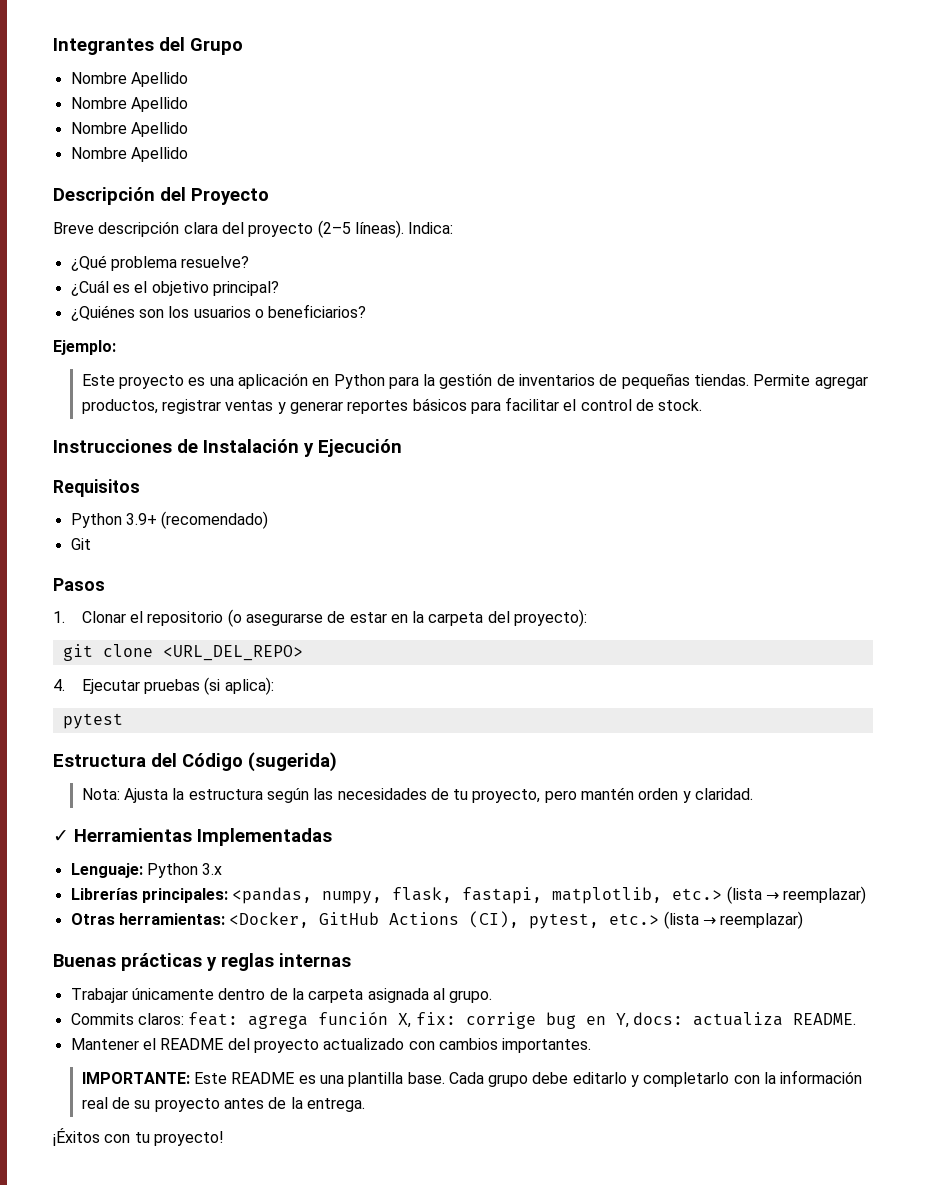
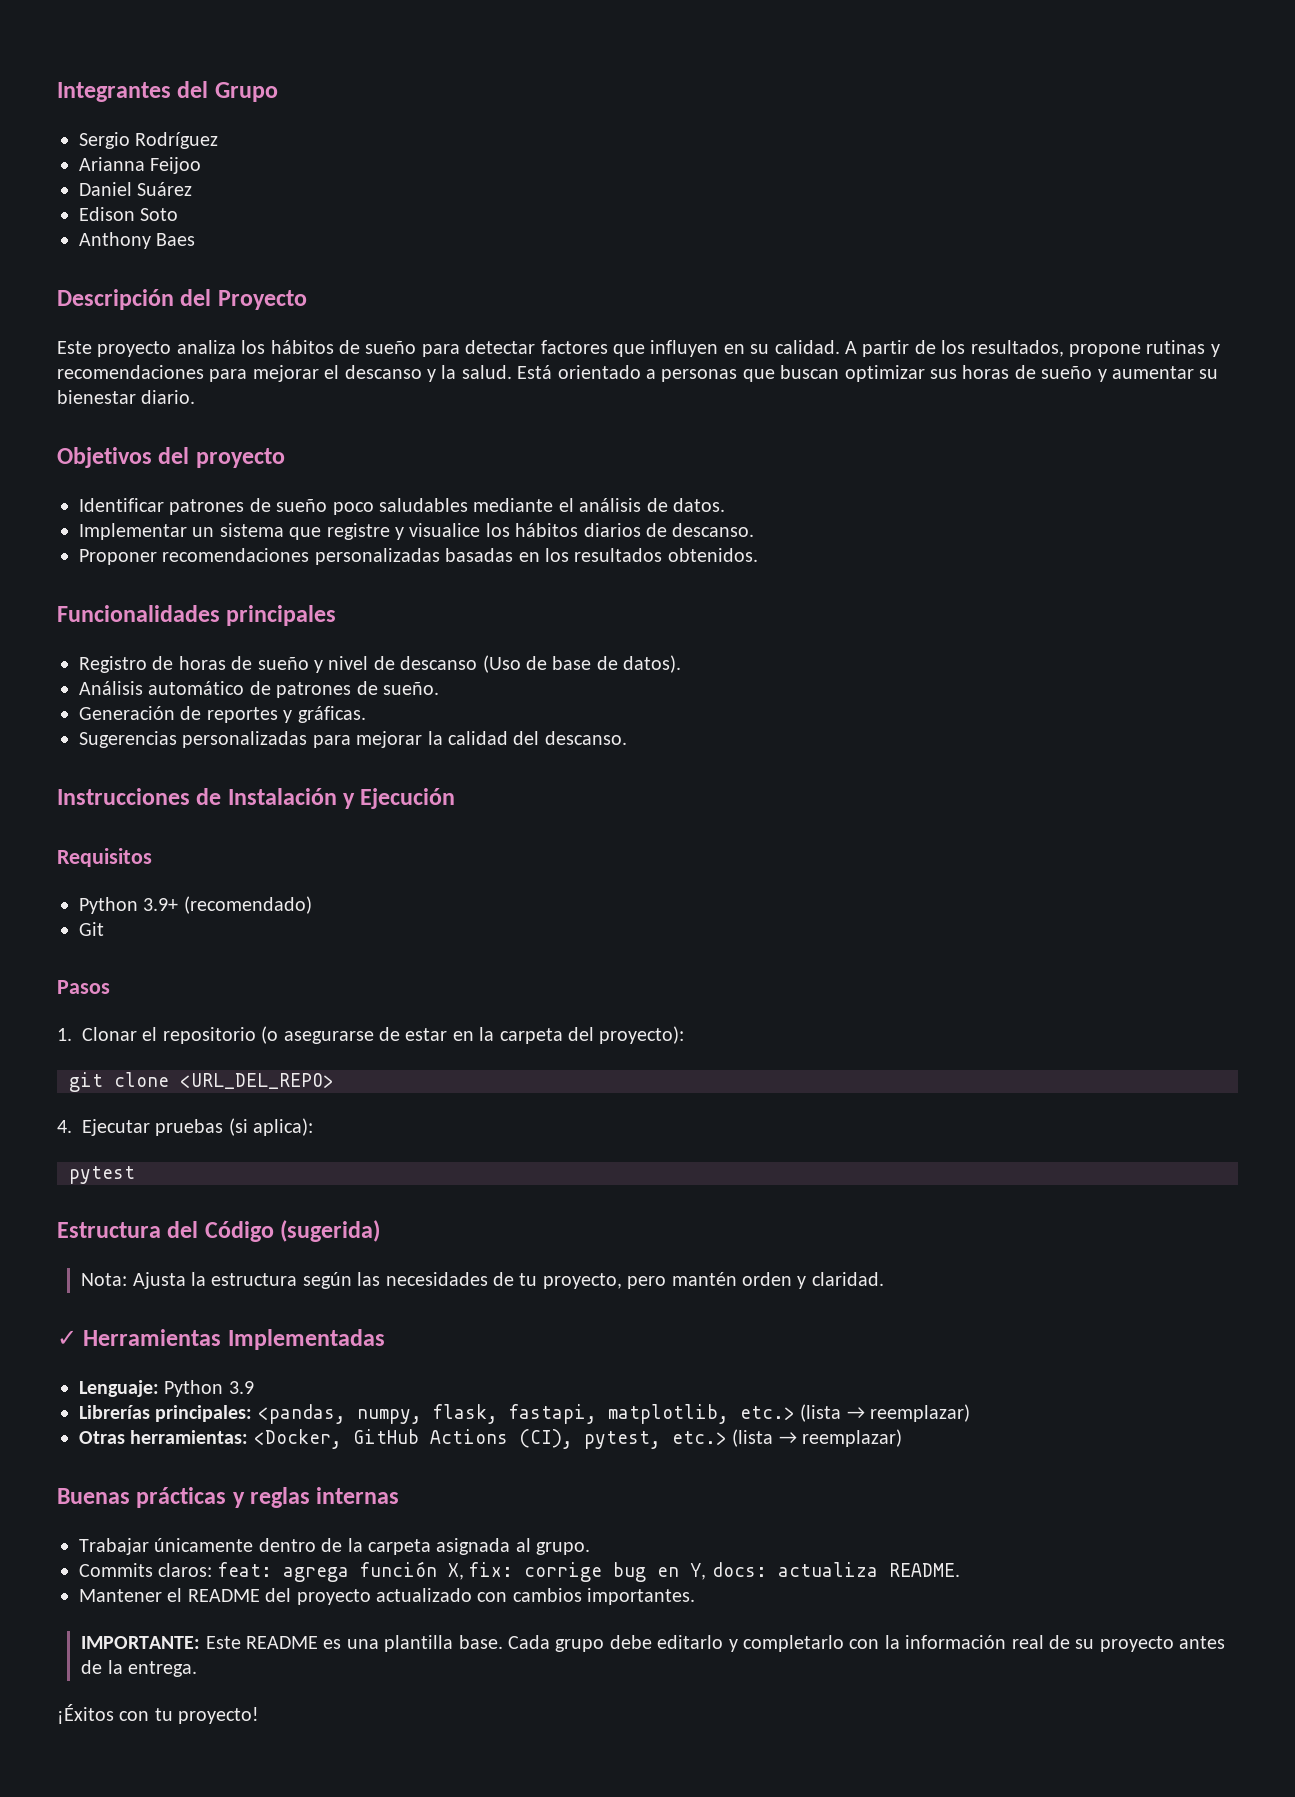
[70,72,188,87] [70,97,188,112] [70,122,188,137] [70,147,188,162] [53,187,269,205] [53,220,454,238] [70,255,250,271] [70,280,279,296] [70,304,367,321] [53,340,116,355] [81,373,868,389] [81,397,703,414] Nombre Apellido // Nombre Apellido // Nombre Apellido // Nombre Apellido // Descripción del Proyecto // Breve descripción clara del proyecto (2–5 líneas). Indica: // ¿Qué problema resuelve? // ¿Cuál es el objetivo principal? // ¿Quiénes son los usuarios o beneficiarios? // Ejemplo: // Este proyecto es una aplicación en Python para la gestión de inventarios de pequeñas tiendas. Permite agregar productos, registrar ventas y generar reportes básicos para facilitar el control de stock. -> [79,132,219,149] [79,157,202,174] [79,182,193,196] [79,207,179,221] [79,232,196,249] [57,289,307,310] [57,340,1220,357] [57,365,1219,382] [57,390,196,404] [57,447,285,468] [79,498,725,515] [79,523,755,540] [79,548,758,565] [57,605,337,626] [79,655,682,673] [79,681,439,698] [79,706,366,723] [79,731,627,748] Sergio Rodríguez // Arianna Feijoo // Daniel Suárez // Edison Soto // Anthony Baes // Descripción del Proyecto // Este proyecto analiza los hábitos de sueño para detectar factores que influyen en su calidad. A partir de los resultados, propone rutinas y recomendaciones para mejorar el descanso y la salud. Está orientado a personas que buscan optimizar sus horas de sueño y aumentar su bienestar diario. // Objetivos del proyecto // Identificar patrones de sueño poco saludables mediante el análisis de datos. // Implementar un sistema que registre y visualice los hábitos diarios de descanso. // Proponer recomendaciones personalizadas basadas en los resultados obtenidos. // Funcionalidades principales // Registro de horas de sueño y nivel de descanso (Uso de base de datos). // Análisis automático de patrones de sueño. // Generación de reportes y gráficas. // Sugerencias personalizadas para mejorar la calidad del descanso.
[202,863,223,875] 3.x -> [228,1381,254,1394] 3.9

